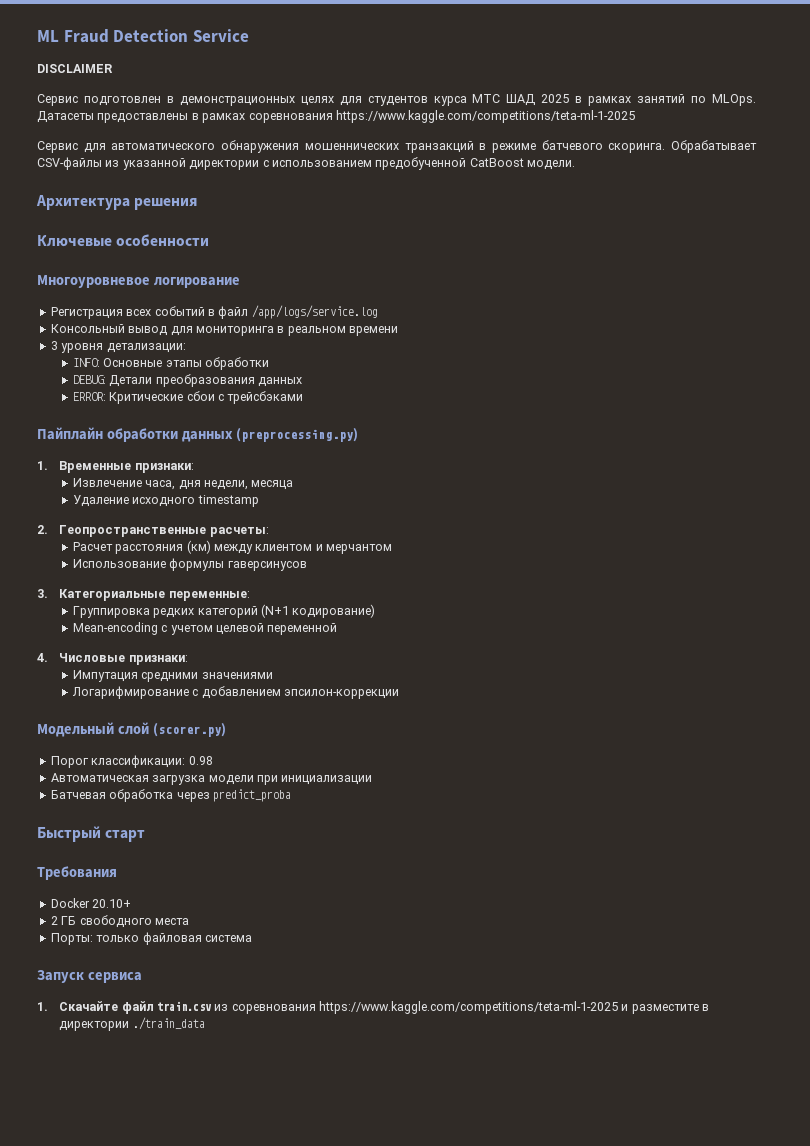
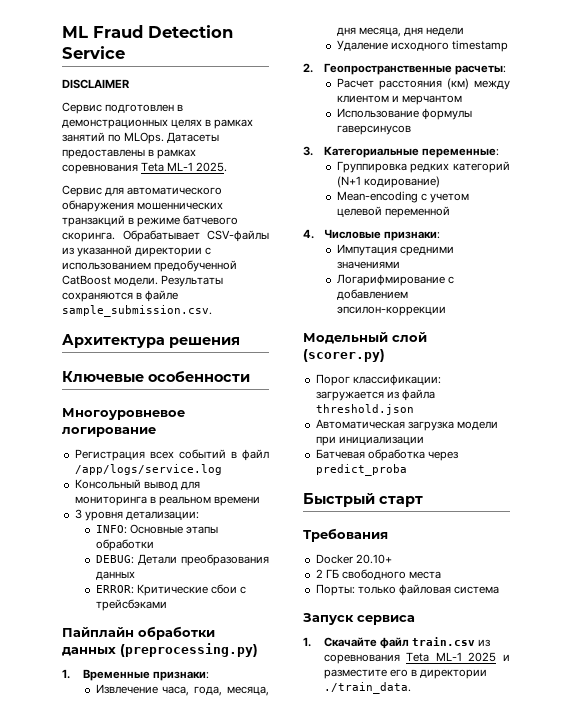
[339,94,570,106] для студентов курса МТС ШАД 2025 -> (203, 123) none
[335,110,635,123] https://www.kaggle.com/competitions/teta-ml-1-2025 -> [141,162,228,172] Teta ML-1 2025.
(575, 165) none -> [161,275,224,287] [62,290,179,302] [62,305,212,317] Результаты сохраняются в файле sample_submission.csv.
[178,480,294,490] дня недели, месяца -> [194,686,269,696] [336,27,464,37] года, месяца, дня месяца, дня недели
[188,756,213,765] 0.98 -> [315,389,435,401] [315,404,414,415] загружается из файла threshold.json
[319,1001,619,1014] https://www.kaggle.com/competitions/teta-ml-1-2025 -> [406,652,497,662] Teta ML-1 2025
(699, 1009) none -> [389,669,408,677] его
[132,1017,205,1030] ./train_data -> [323,682,411,694] ./train_data.

